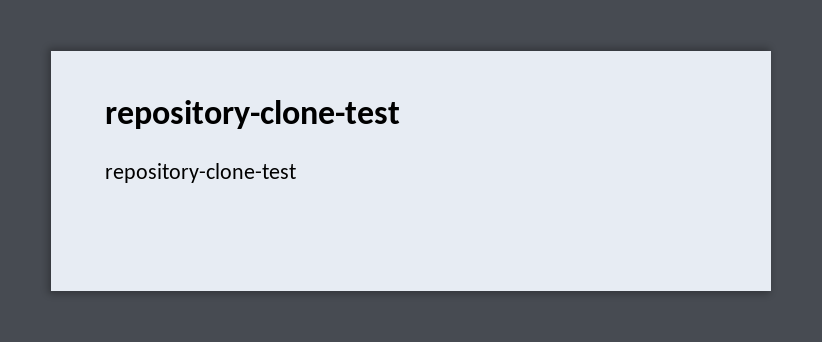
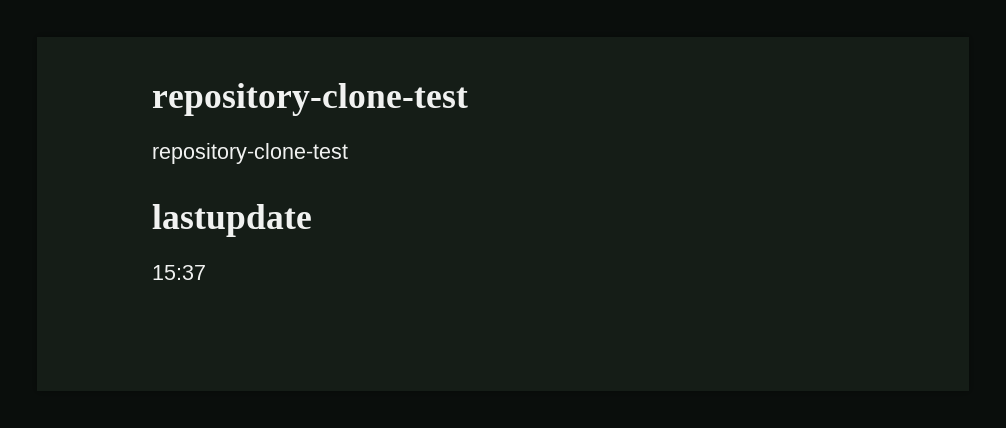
(296, 173) none -> [152,204,312,237] [152,265,206,280] // lastupdate // 15:37

